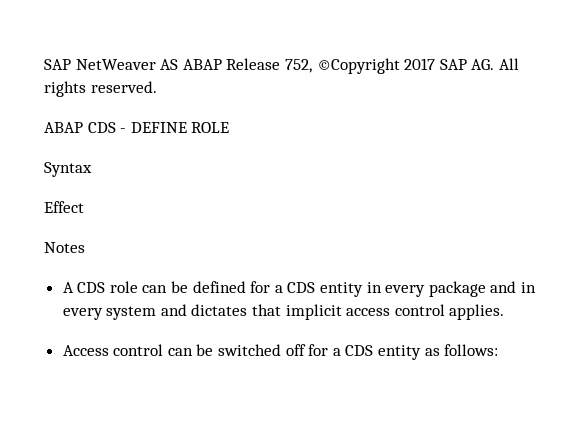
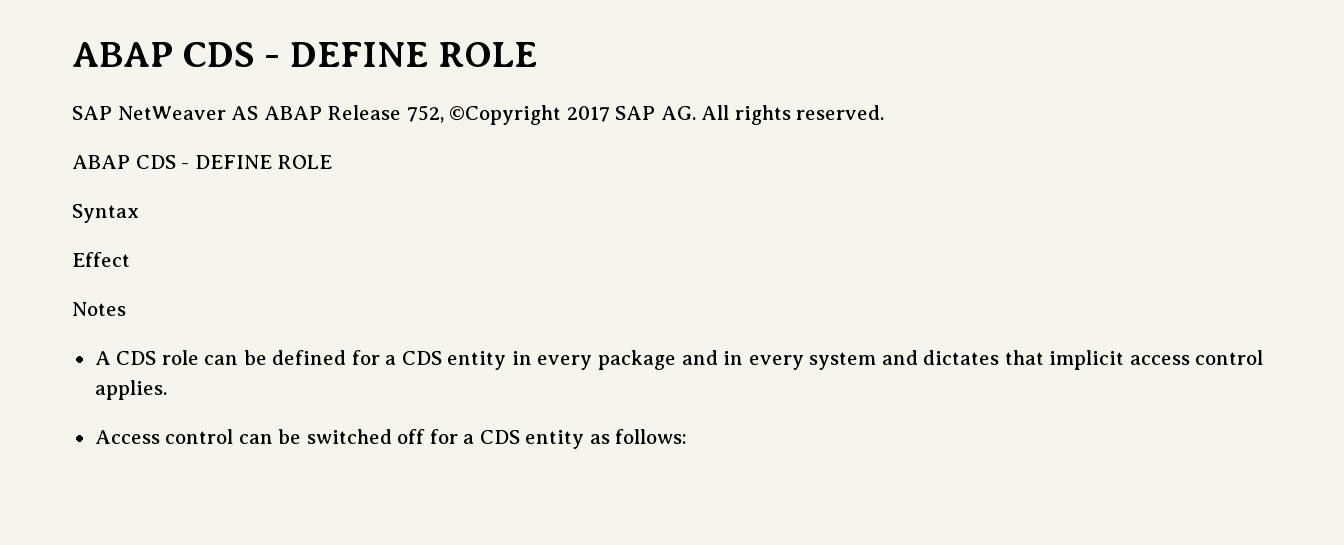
(44, 64) none -> [72,42,537,67] ABAP CDS - DEFINE ROLE //

